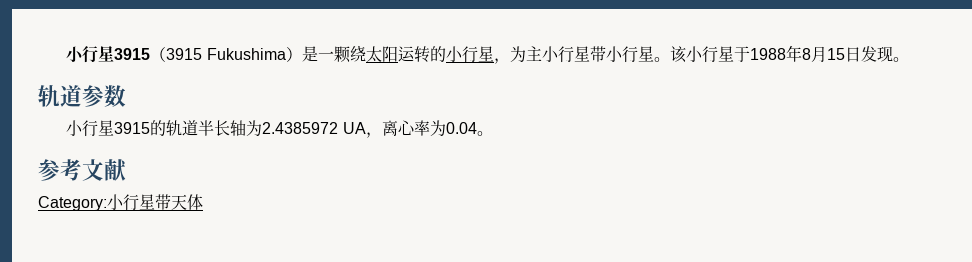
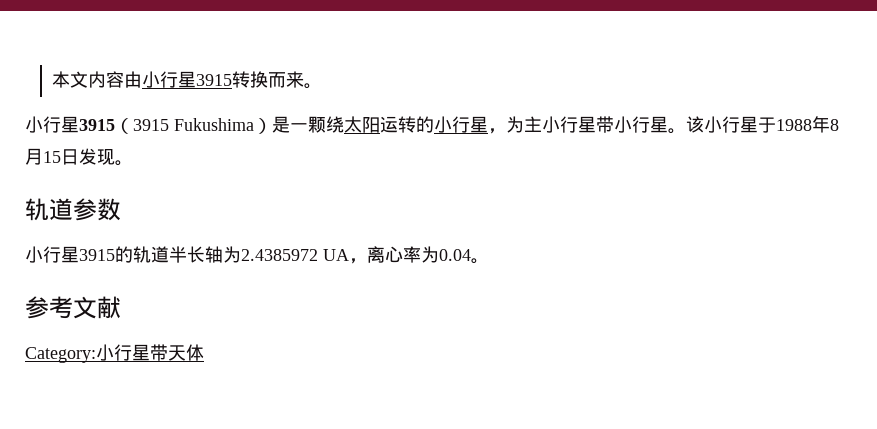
(66, 54) none -> [52,71,323,89] 本文内容由小行星3915转换而来。 //

